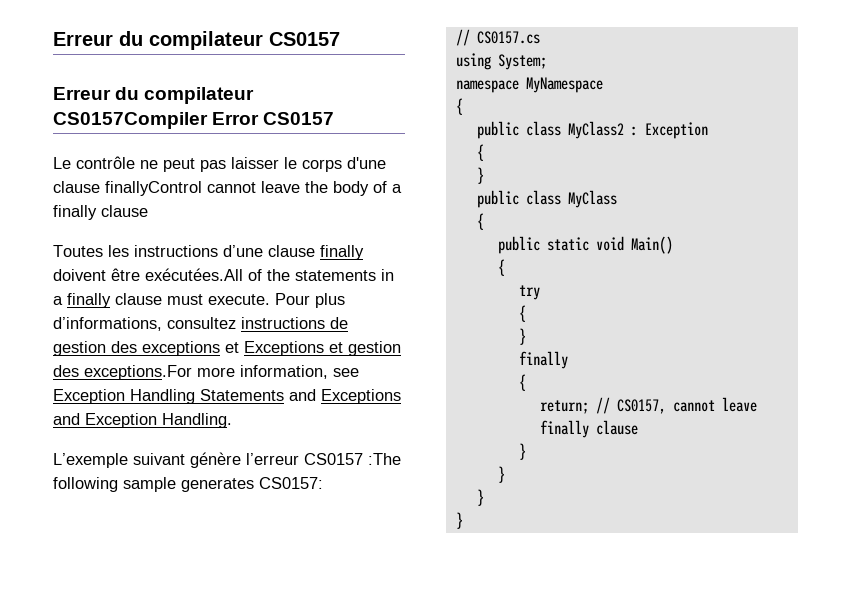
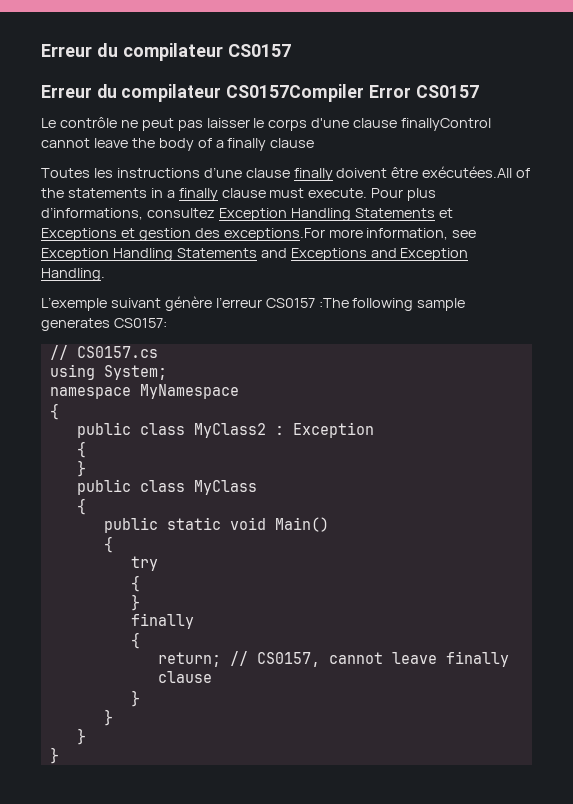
[241,317,348,329] [53,341,220,356] instructions de gestion des exceptions -> [218,208,435,221] Exception Handling Statements

